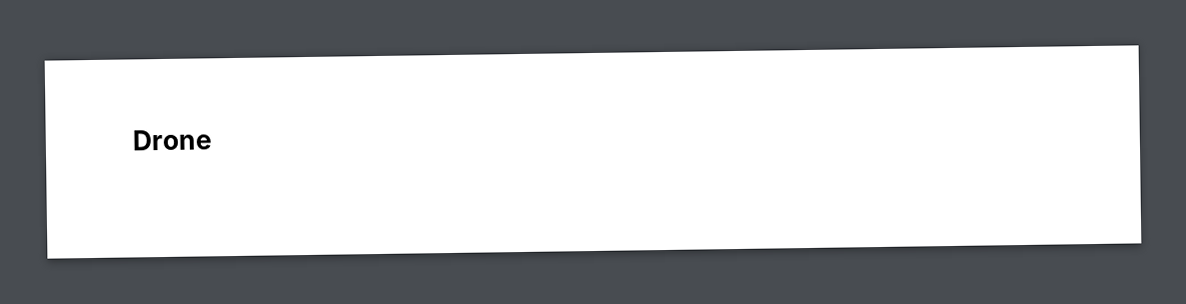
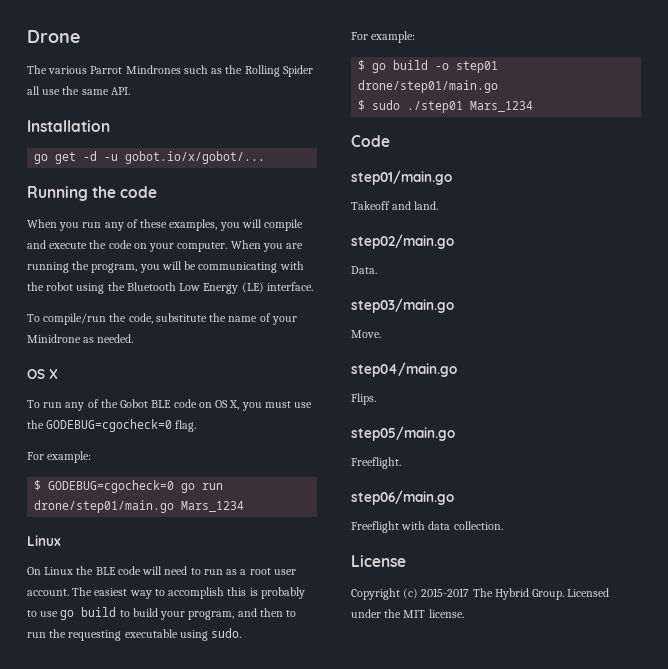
(212, 140) none -> [27,65,313,77] [27,86,130,95] [27,120,110,132] [34,151,266,164] [27,186,158,201] [27,219,304,231] [27,240,304,252] [27,261,304,273] [27,282,313,294] [27,313,297,325] [27,334,134,343] [27,369,58,379] [27,399,313,411] [27,419,197,432] [27,451,92,463] [34,480,224,493] [34,500,245,513] [27,535,61,546] [27,566,296,575] [27,587,305,599] [27,607,297,620] [27,628,242,641] [351,31,416,43] [358,60,499,73] [358,80,499,93] [358,100,534,113] [351,135,390,147] [351,170,452,185] [351,201,439,210] [351,234,454,249] [351,266,377,274] [351,298,454,313] [351,330,381,338] [351,362,457,377] [351,393,376,405] [351,426,455,441] [351,457,401,469] [351,490,454,505] [351,521,503,533] [351,555,406,567] [351,588,610,600] [351,609,464,618] // The various Parrot Mindrones such as the Rolling Spider all use the same API. // Installation // go get -d -u gobot.io/x/gobot/... // Running the code // When you run any of these examples, you will compile and execute the code on your computer. When you are running the program, you will be communicating with the robot using the Bluetooth Low Energy (LE) interface. // To compile/run the code, substitute the name of your Minidrone as needed. // OS X // To run any of the Gobot BLE code on OS X, you must use the GODEBUG=cgocheck=0 flag. // For example: // $ GODEBUG=cgocheck=0 go run drone/step01/main.go Mars_1234 // Linux // On Linux the BLE code will need to run as a root user account. The easiest way to accomplish this is probably to use go build to build your program, and then to run the requesting executable using sudo. // For example: // $ go build -o step01 drone/step01/main.go // $ sudo ./step01 Mars_1234 // Code // step01/main.go // Takeoff and land. // step02/main.go // Data. // step03/main.go // Move. // step04/main.go // Flips. // step05/main.go // Freeflight. // step06/main.go // Freeflight with data collection. // License // Copyright (c) 2015-2017 The Hybrid Group. Licensed under the MIT license.

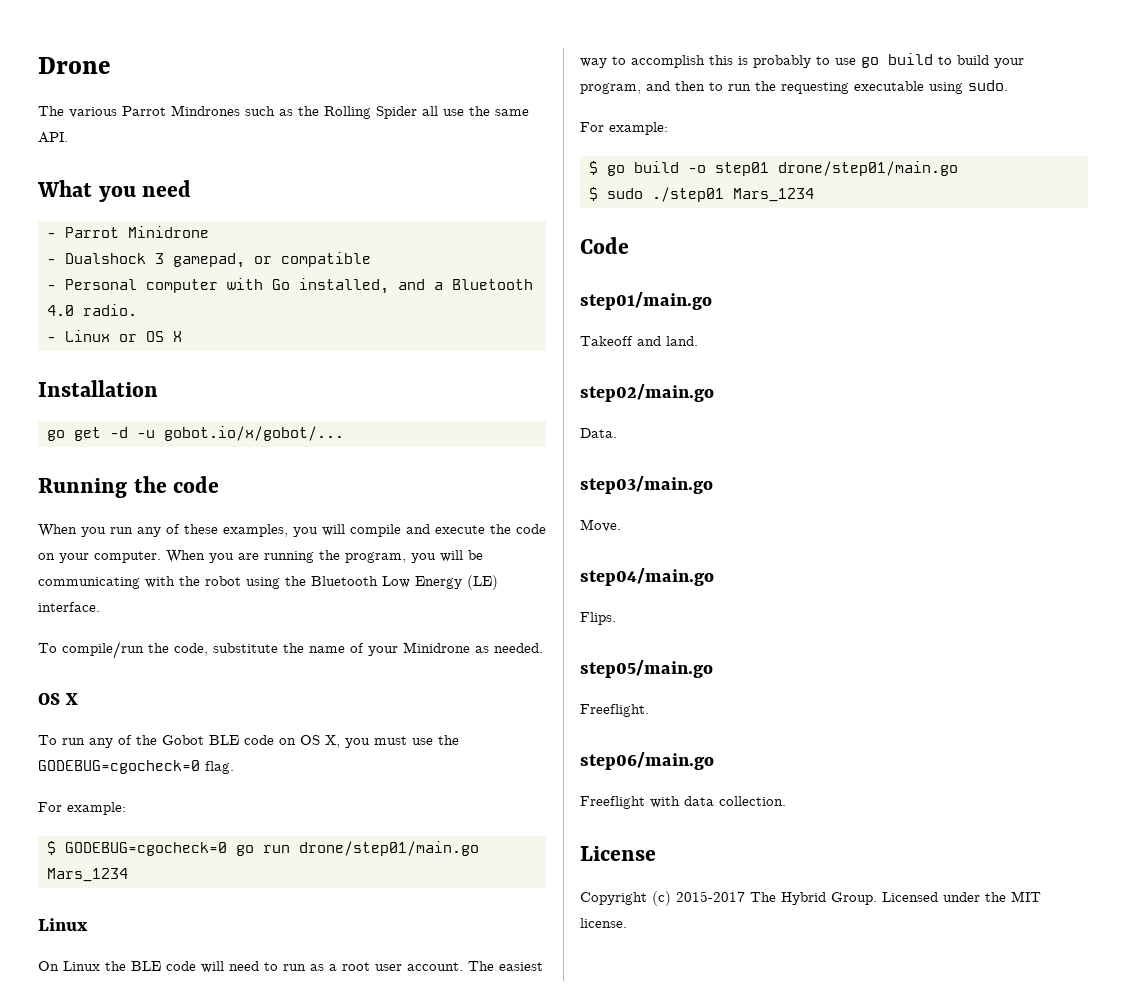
(130, 91) none -> [37,180,192,202] [47,226,209,238] [47,252,371,268] [47,278,533,294] [47,304,137,316] [47,330,182,342] // What you need // - Parrot Minidrone // - Dualshock 3 gamepad, or compatible // - Personal computer with Go installed, and a Bluetooth 4.0 radio. // - Linux or OS X

